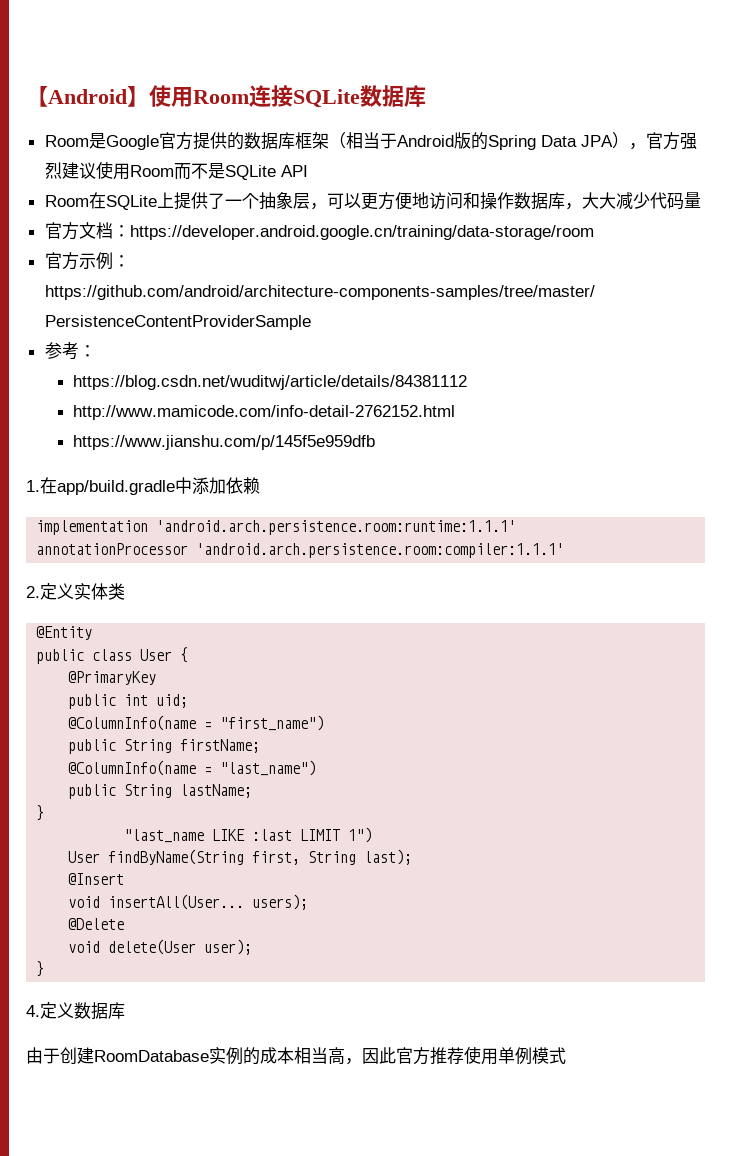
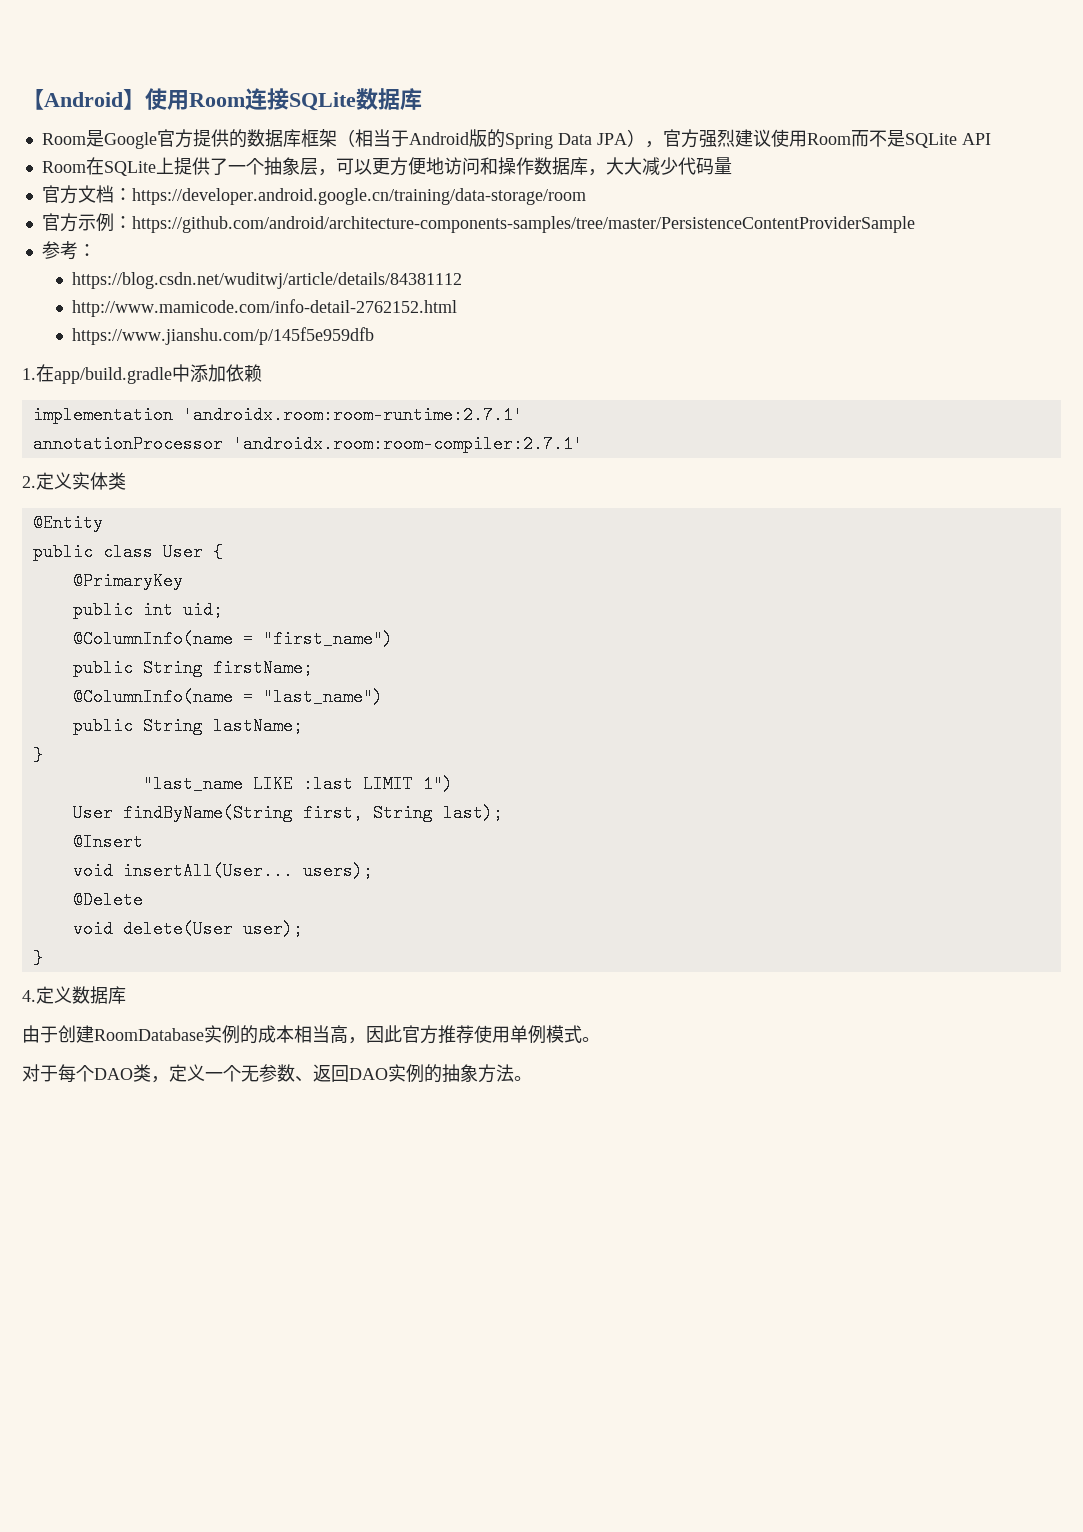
[156,520,517,535] 'android.arch.persistence.room:runtime:1.1.1' -> [182,406,523,424] 'androidx.room:room-runtime:2.7.1'
[196,543,565,558] 'android.arch.persistence.room:compiler:1.1.1' -> [232,435,583,453] 'androidx.room:room-compiler:2.7.1'
(566, 1055) none -> [582,1037,600,1042] [22,1064,532,1083] 。 // 对于每个DAO类，定义一个无参数、返回DAO实例的抽象方法。

